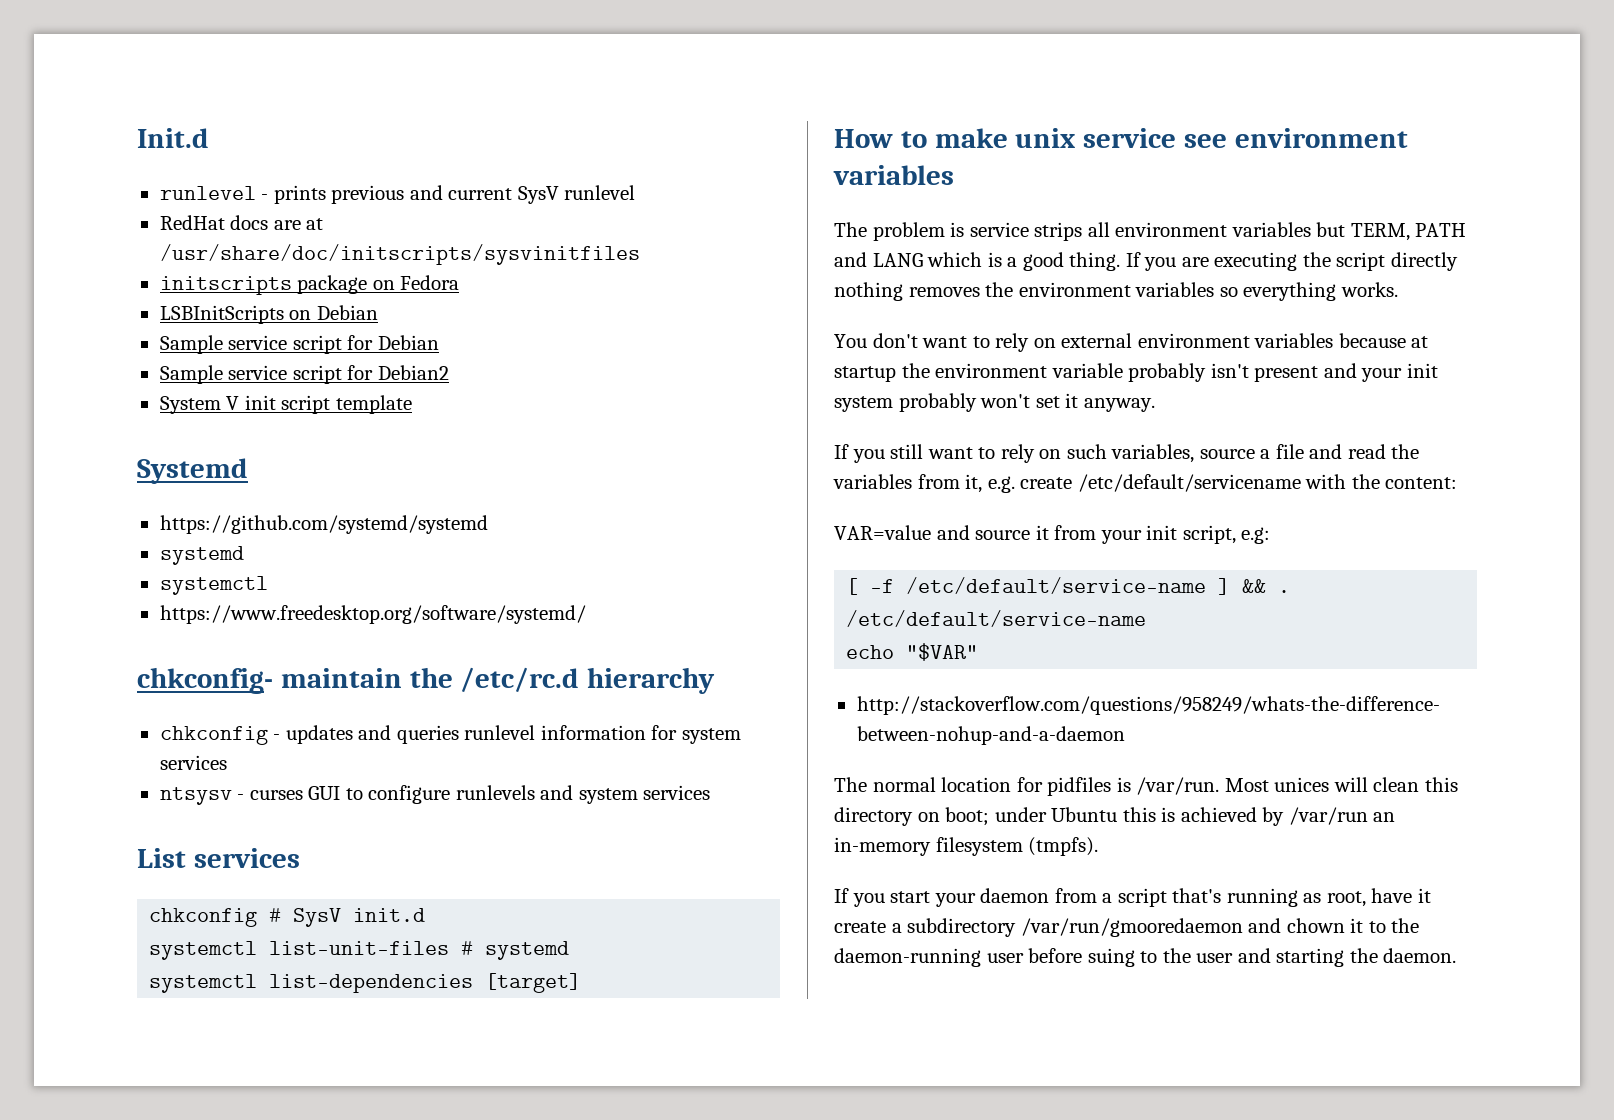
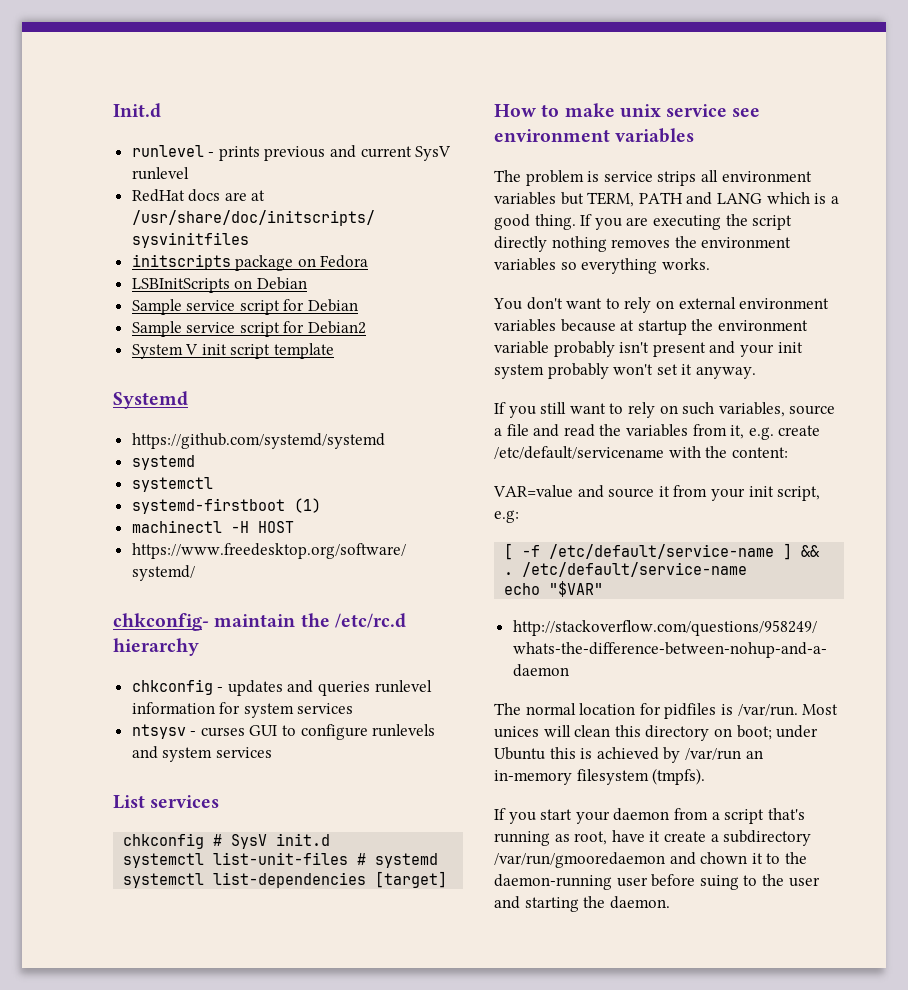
(268, 585) none -> [131,498,321,514] [131,520,294,533] // systemd-firstboot (1) // machinectl -H HOST

